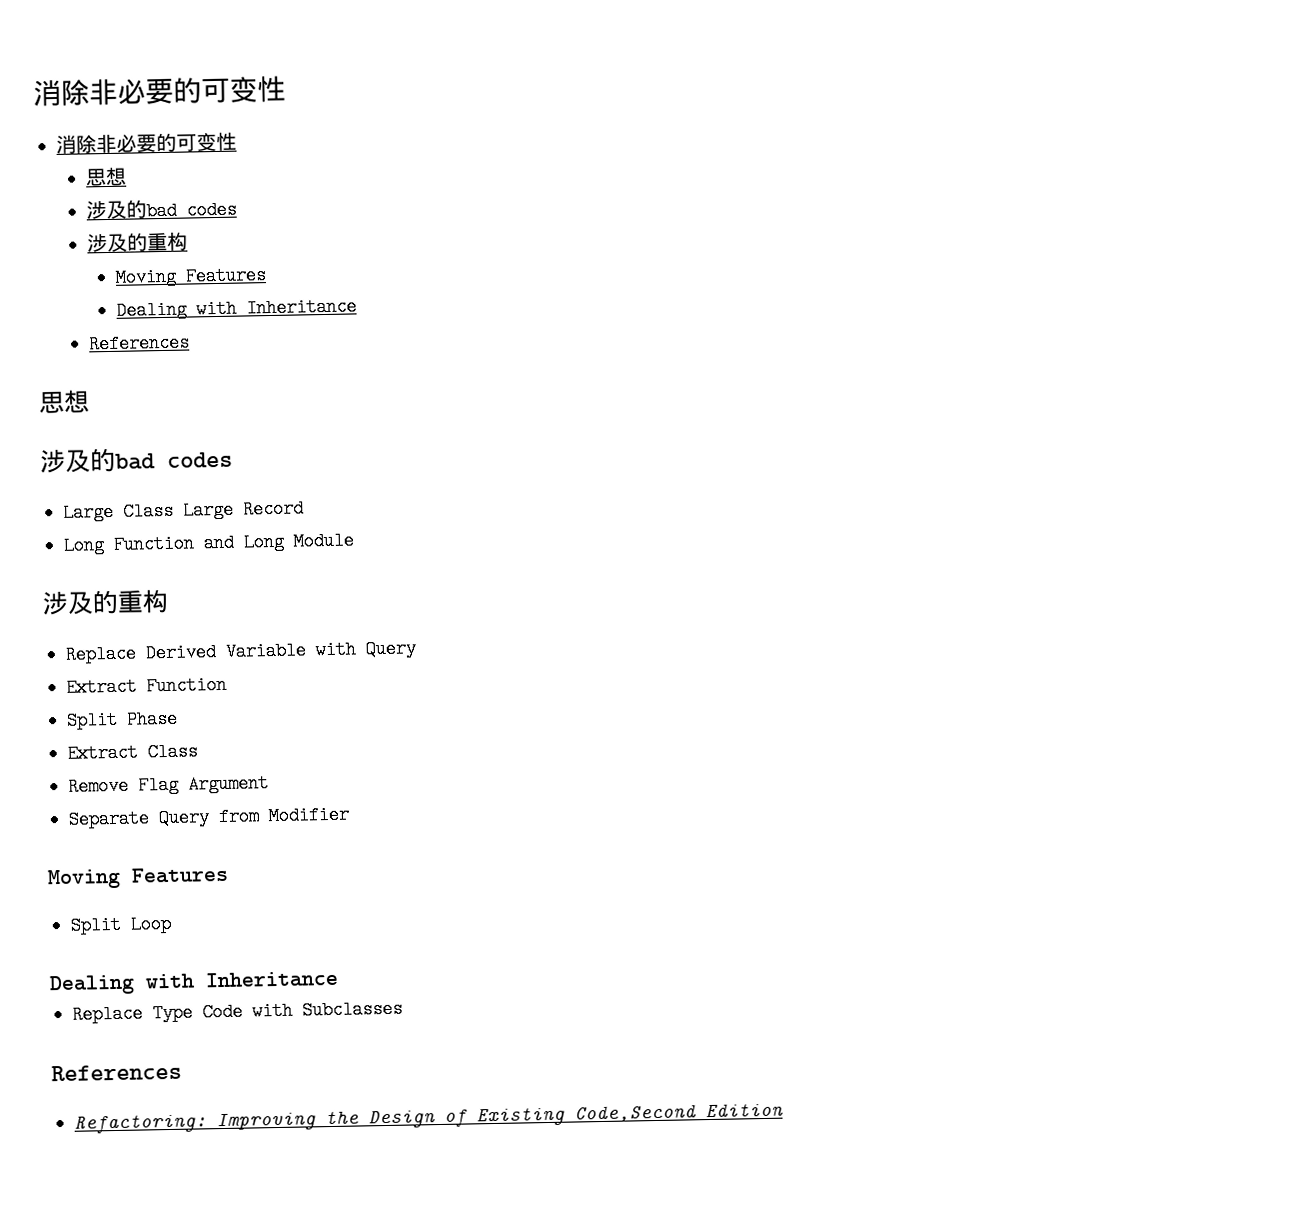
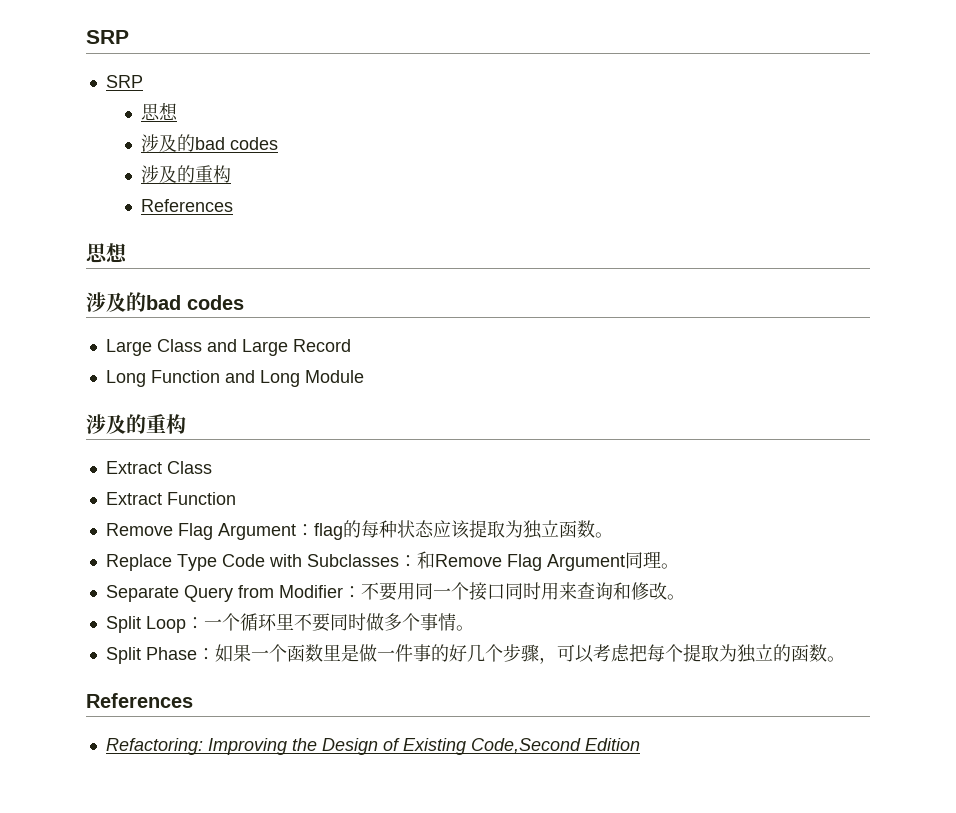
[33,75,286,107] [56,131,237,154] 消除非必要的可变性 // 消除非必要的可变性 -> [86,30,129,44] [105,75,143,88] SRP // SRP
[115,266,268,287] [116,297,358,320] // Moving Features // Dealing with Inheritance -> (232, 174) none
(174, 511) none -> [206,339,237,352] and
[65,639,416,664] [66,675,227,697] [66,709,178,730] [67,742,198,763] [68,774,269,796] [68,805,350,829] [47,866,229,890] [70,914,172,935] [49,970,339,996] Replace Derived Variable with Query // Extract Function // Split Phase // Extract Class // Remove Flag Argument // Separate Query from Modifier // Moving Features // Split Loop // Dealing with Inheritance -> [105,461,212,474] [105,492,236,505] [105,520,613,540] Extract Class // Extract Function // Remove Flag Argument：flag的每种状态应该提取为独立函数。
(403, 1009) none -> [398,551,679,571] [105,582,685,602] [105,613,474,633] [105,644,845,664] ：和Remove Flag Argument同理。 // Separate Query from Modifier：不要用同一个接口同时用来查询和修改。 // Split Loop：一个循环里不要同时做多个事情。 // Split Phase：如果一个函数里是做一件事的好几个步骤，可以考虑把每个提取为独立的函数。

